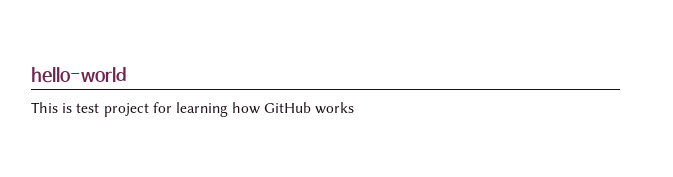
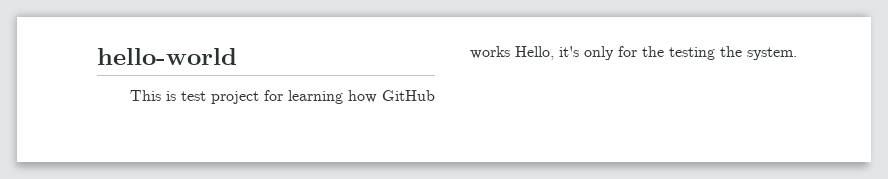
(355, 108) none -> [515,46,797,60] Hello, it's only for the testing the system.

